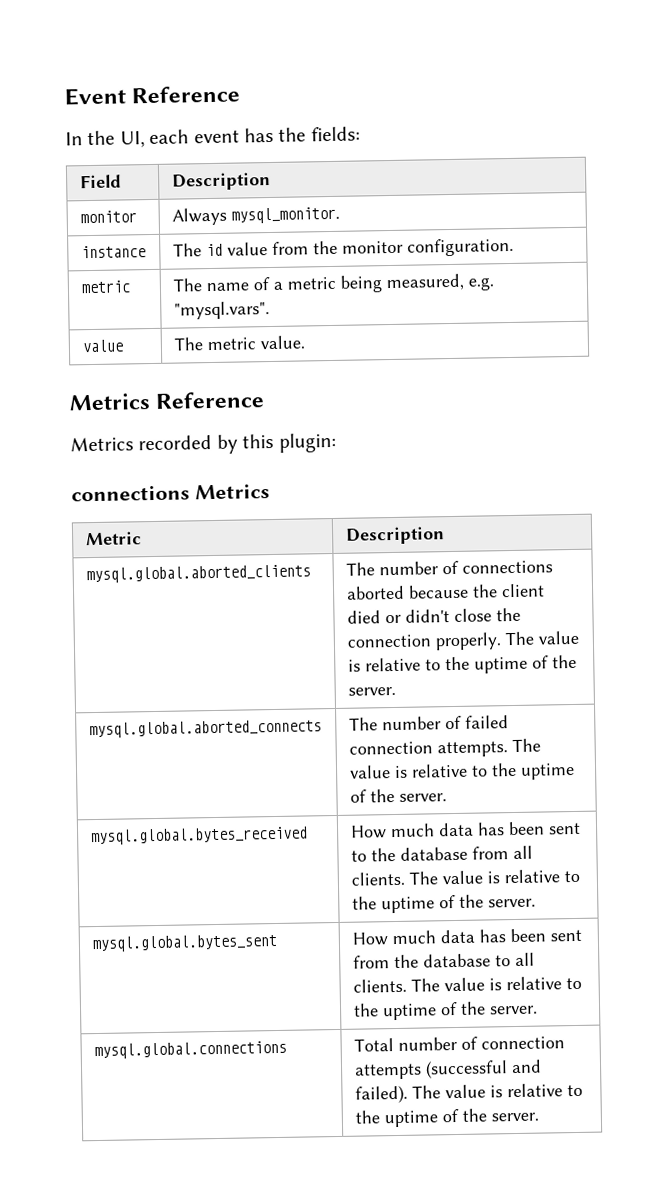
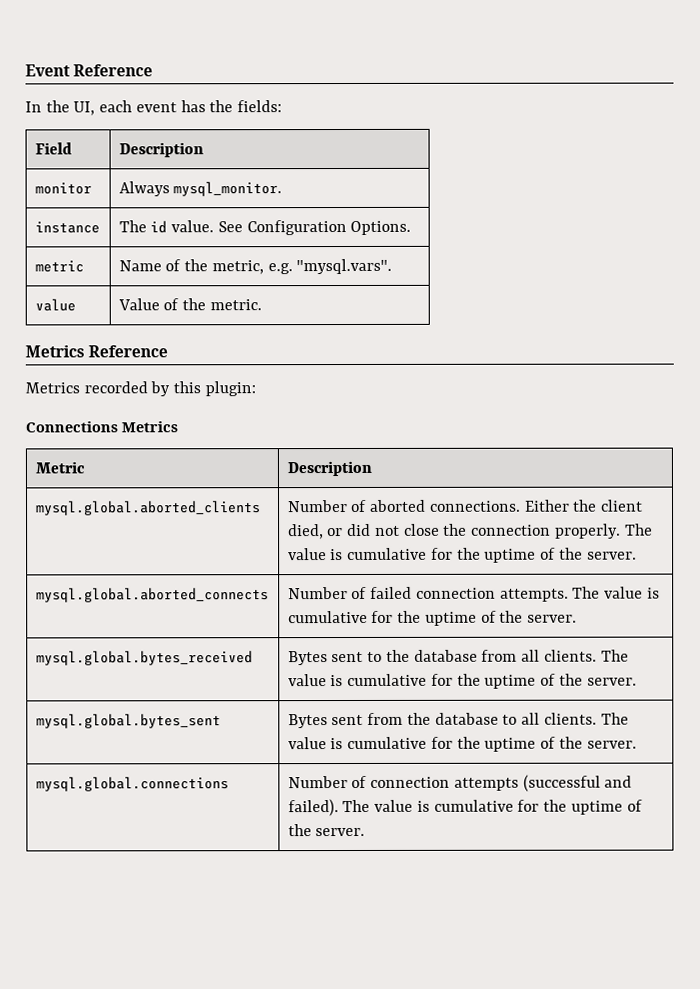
[226,237,514,257] [80,280,131,294] [172,273,465,293] value from the monitor configuration. // metric | The name of a metric being measured, -> [171,220,412,236] [34,260,84,273] [118,259,264,275] value. See Configuration Options. // metric | Name of the metric,
[173,335,305,351] The metric value. -> [117,298,262,311] Value of the metric.
[71,485,190,502] connections -> [25,421,118,433] Connections
[345,560,553,576] [345,583,545,600] [346,609,450,624] The number of connections aborted because the client died or didn't -> [287,499,644,513] [287,523,400,540] Number of aborted connections. Either the client died, or did not
[364,657,441,672] relative to -> [347,547,453,561] cumulative for
[348,716,442,731] The number -> [287,587,348,600] Number
[410,763,488,778] relative to -> [287,610,394,624] cumulative for
[349,821,545,839] How much data has been -> [287,651,328,666] Bytes
[503,869,580,884] relative to -> [347,673,453,687] cumulative for
[351,928,546,946] How much data has been -> [287,714,328,729] Bytes
[505,976,582,991] relative to -> [347,736,453,750] cumulative for
[353,1036,458,1052] Total number -> [287,776,348,789] Number
[506,1083,583,1098] relative to -> [433,799,540,812] cumulative for

